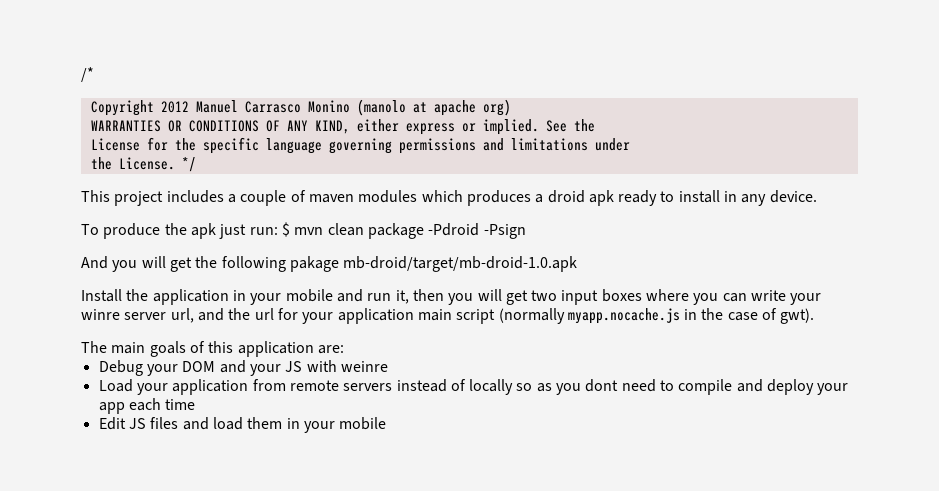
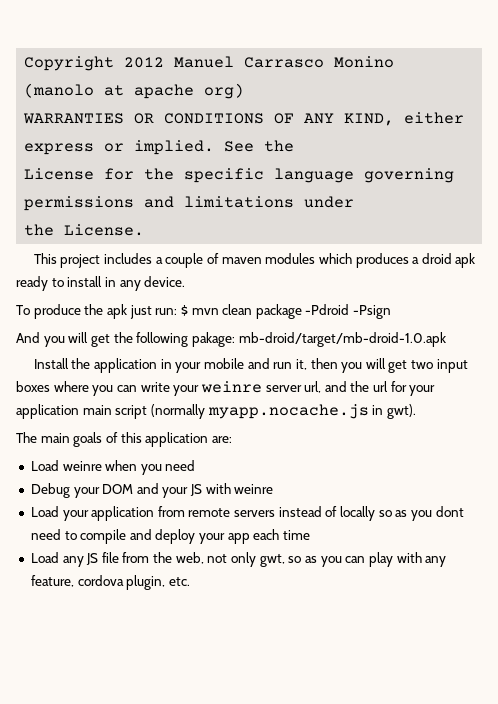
[81,67,94,82] /* // -> (24, 63) none
[181,157,196,172] */ -> (145, 230) none
[289,256,339,272] pakage -> [191,332,235,347] pakage:
[81,309,120,320] winre -> [200,381,262,393] weinre
[701,308,778,321] the case of -> (384, 410) none
(344, 349) none -> [30,460,196,475] // Load weinre when you need
[98,417,387,433] Edit JS files and load them in your mobile -> [30,552,447,567] [30,575,190,590] Load any JS file from the web, not only gwt, so as you can play with any feature, cordova plugin, etc.

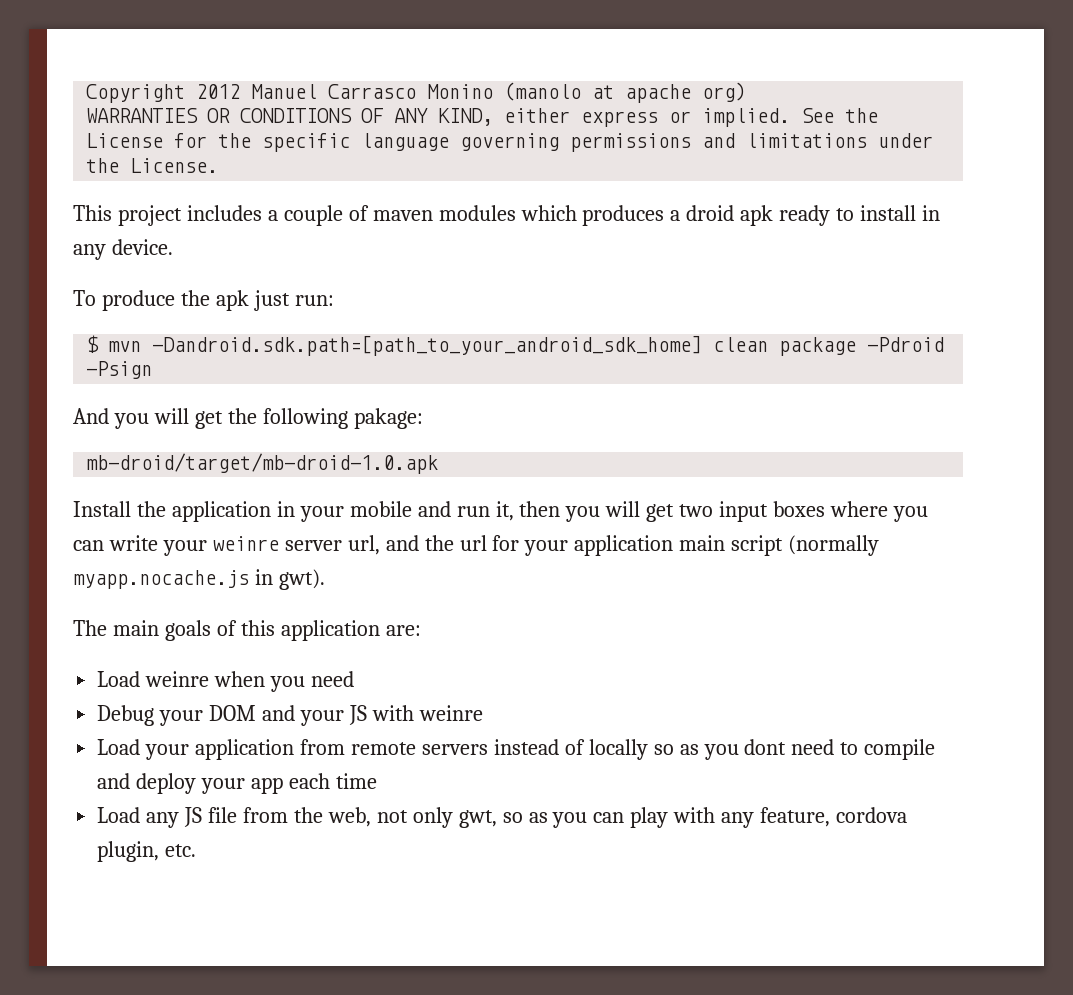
(178, 311) none -> (334, 300) //
(219, 311) none -> [152,335,703,356] -Dandroid.sdk.path=[path_to_your_android_sdk_home]
(235, 339) none -> (423, 418) //

